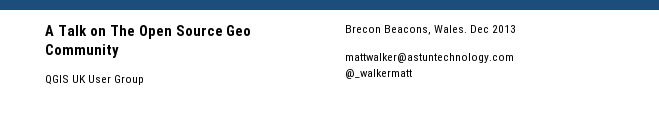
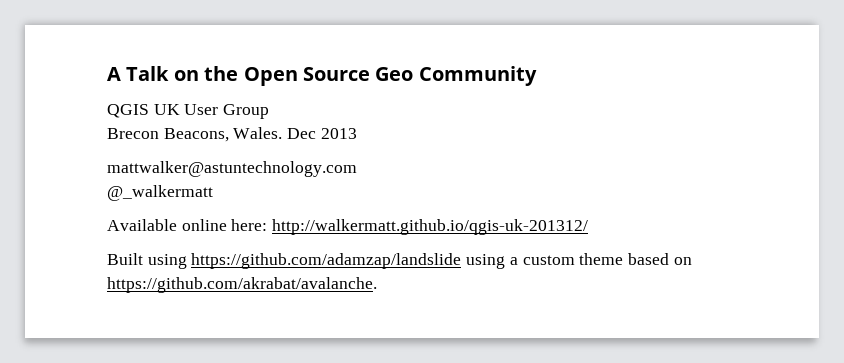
[109,25,135,36] The -> [204,66,239,81] the
(412, 74) none -> [107,219,589,235] [107,253,692,269] [107,277,377,293] // Available online here: http://walkermatt.github.io/qgis-uk-201312/ // Built using https://github.com/adamzap/landslide using a custom theme based on https://github.com/akrabat/avalanche.

